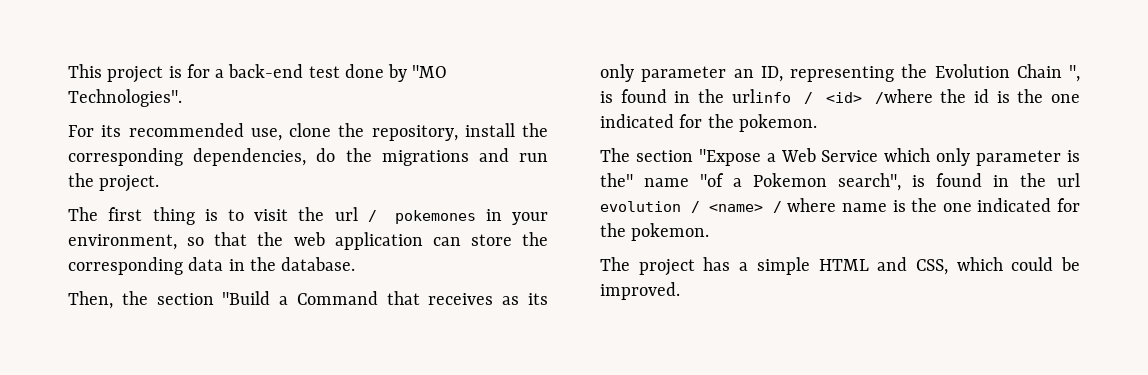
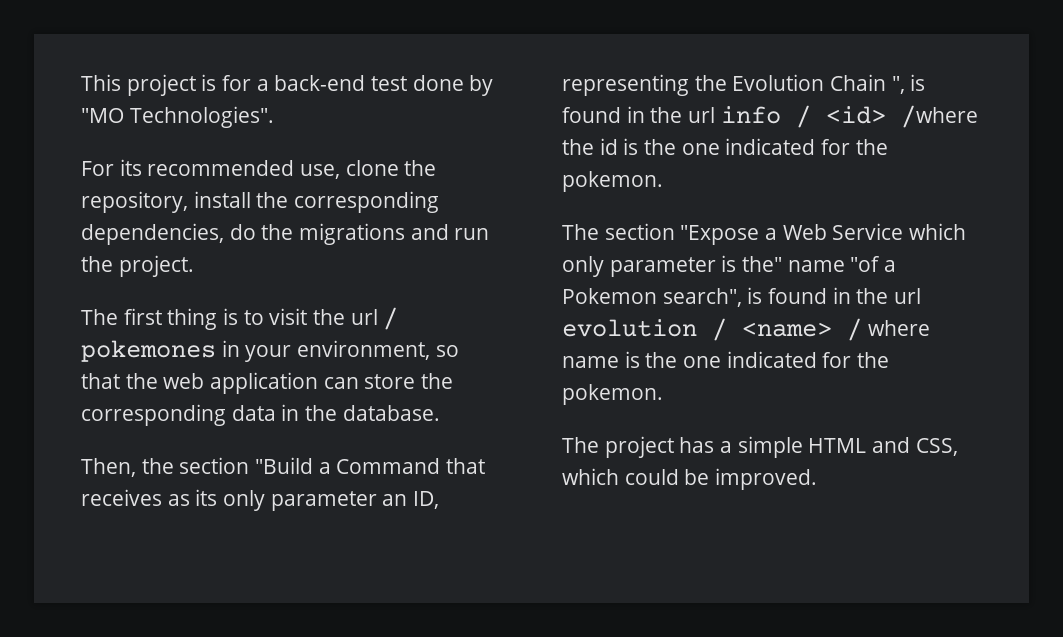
[731,89,791,103] urlinfo -> [688,106,781,124] url info

